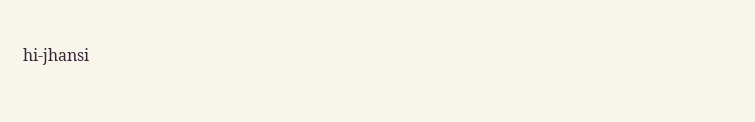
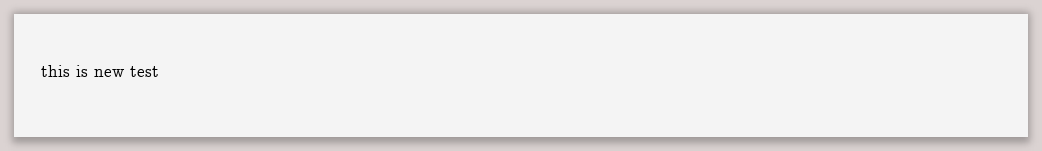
[23,48,89,65] hi-jhansi -> [41,65,159,77] this is new test

